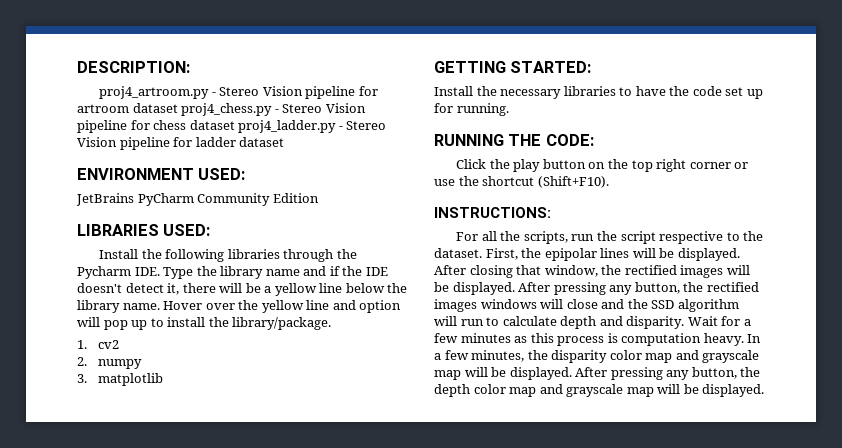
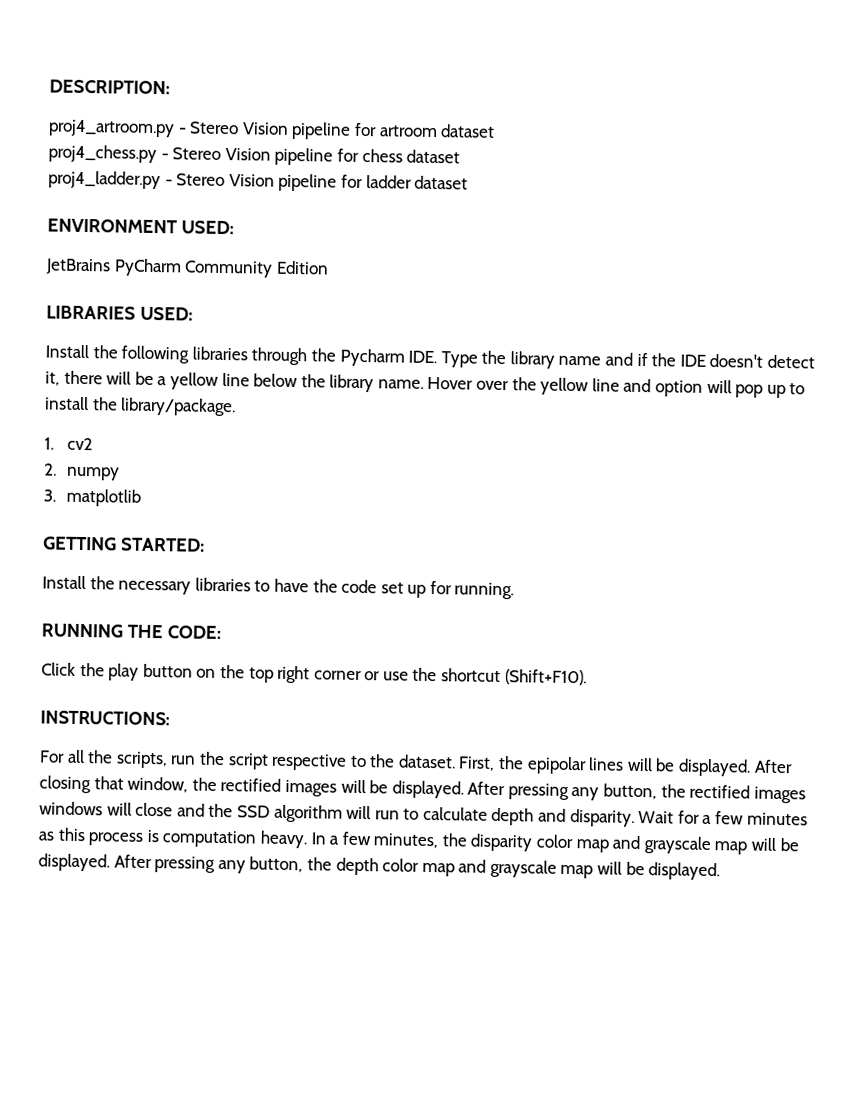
(178, 108) none -> (496, 131) //
(235, 125) none -> (461, 156) //

